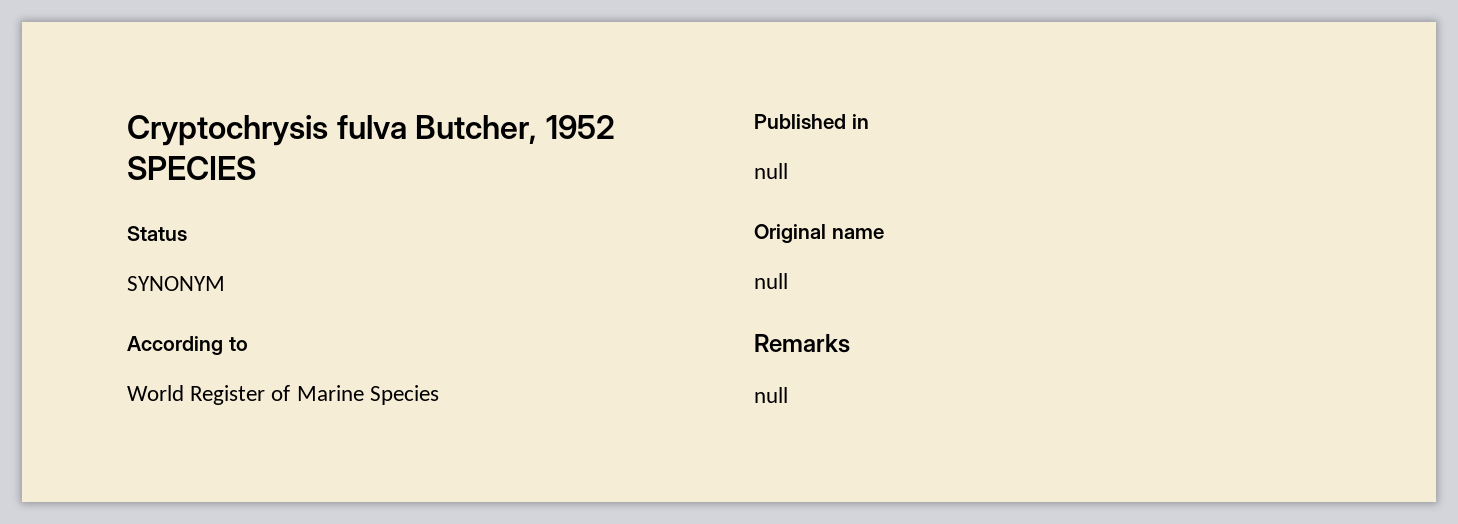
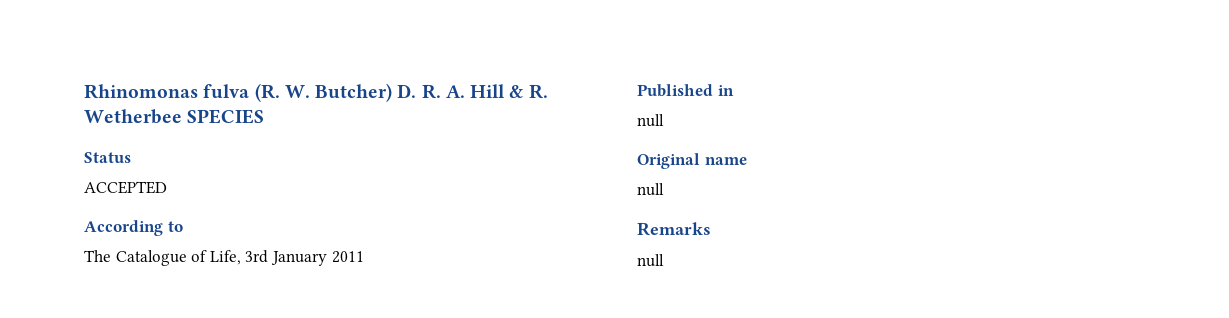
[127,115,615,146] Cryptochrysis fulva Butcher, 1952 -> [84,83,548,102] [84,109,182,124] Rhinomonas fulva (R. W. Butcher) D. R. A. Hill & R. Wetherbee
[127,276,225,291] SYNONYM -> [84,181,167,194] ACCEPTED
[127,385,439,405] World Register of Marine Species -> [84,250,364,266] The Catalogue of Life, 3rd January 2011

